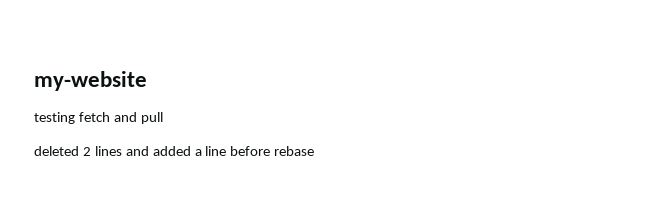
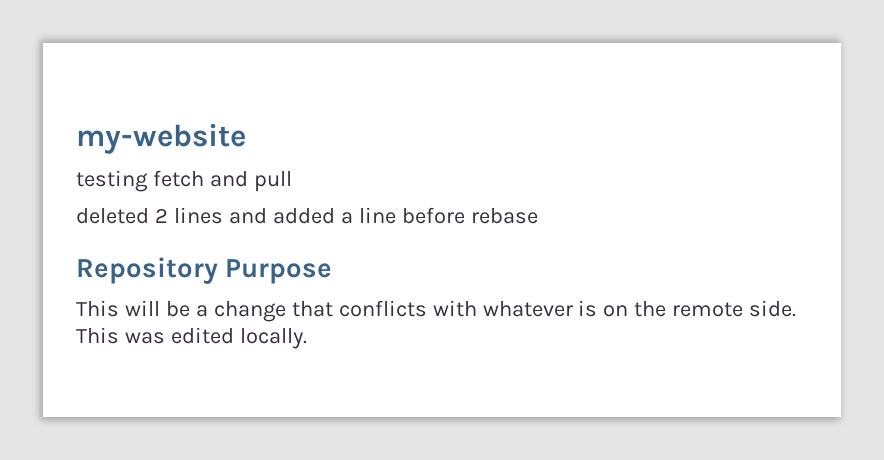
(315, 151) none -> [76,257,333,284] [76,300,797,322] [76,327,307,349] // Repository Purpose // This will be a change that conflicts with whatever is on the remote side. This was edited locally.

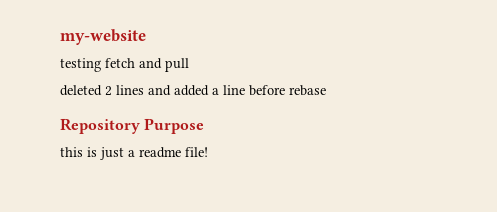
[76,300,797,322] [76,327,307,349] This will be a change that conflicts with whatever is on the remote side. This was edited locally. -> [60,147,208,160] this is just a readme file!

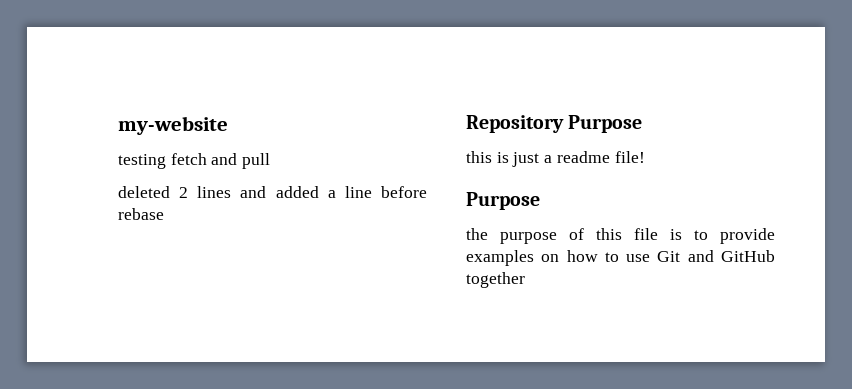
(208, 152) none -> [466,192,540,210] [466,228,775,244] [466,250,775,266] [466,272,525,288] // Purpose // the purpose of this file is to provide examples on how to use Git and GitHub together

